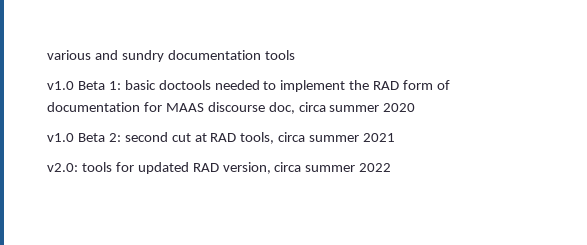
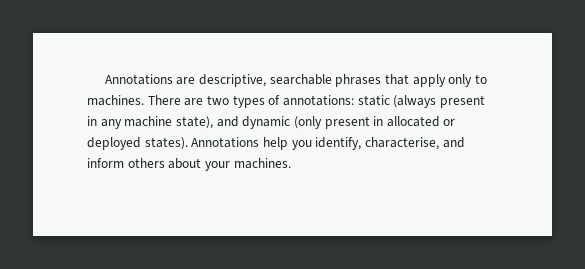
[47,50,295,62] [47,80,451,92] [47,102,416,114] [47,132,396,144] [47,162,392,174] various and sundry documentation tools // v1.0 Beta 1: basic doctools needed to implement the RAD form of documentation for MAAS discourse doc, circa summer 2020 // v1.0 Beta 2: second cut at RAD tools, circa summer 2021 // v2.0: tools for updated RAD version, circa summer 2022 -> [104,74,487,87] [87,95,485,108] [87,116,456,129] [87,137,465,150] [87,158,291,171] Annotations are descriptive, searchable phrases that apply only to machines. There are two types of annotations: static (always present in any machine state), and dynamic (only present in allocated or deployed states). Annotations help you identify, characterise, and inform others about your machines.

